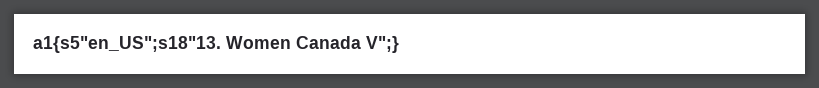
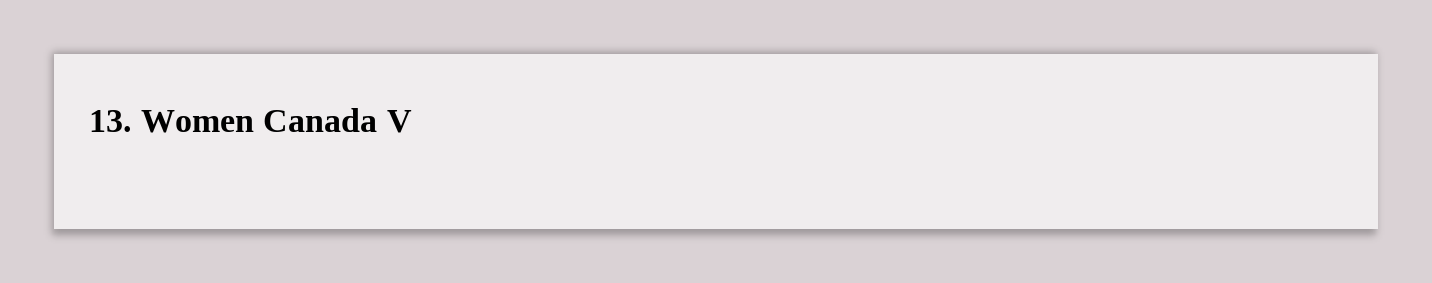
[33,36,221,53] a1{s5"en_US";s18"13. -> [89,110,132,132] 13.
[366,36,399,53] V";} -> [386,110,412,133] V

